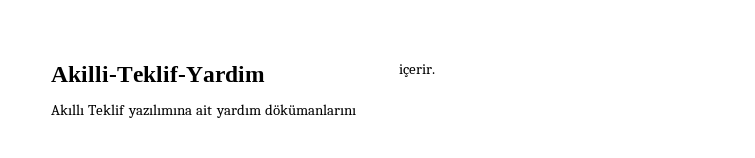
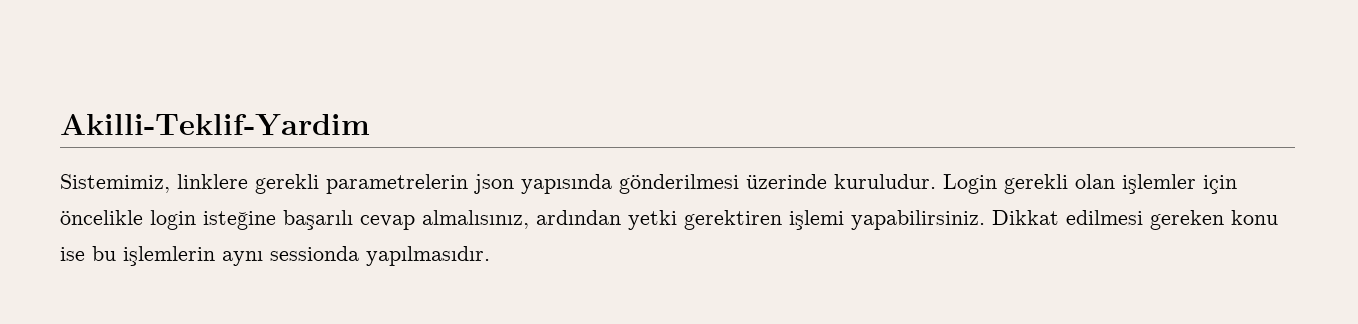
[51,104,356,118] [399,64,435,77] Akıllı Teklif yazılımına ait yardım dökümanlarını içerir. -> [60,174,1237,194] [60,210,1278,230] [60,246,490,266] Sistemimiz, linklere gerekli parametrelerin json yapısında gönderilmesi üzerinde kuruludur. Login gerekli olan işlemler için öncelikle login isteğine başarılı cevap almalısınız, ardından yetki gerektiren işlemi yapabilirsiniz. Dikkat edilmesi gereken konu ise bu işlemlerin aynı sessionda yapılmasıdır.

